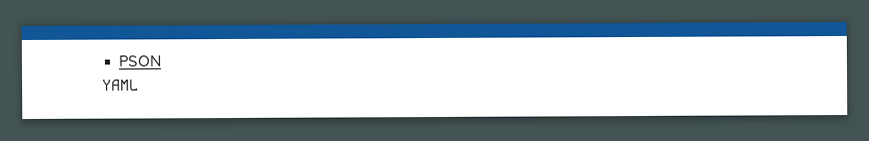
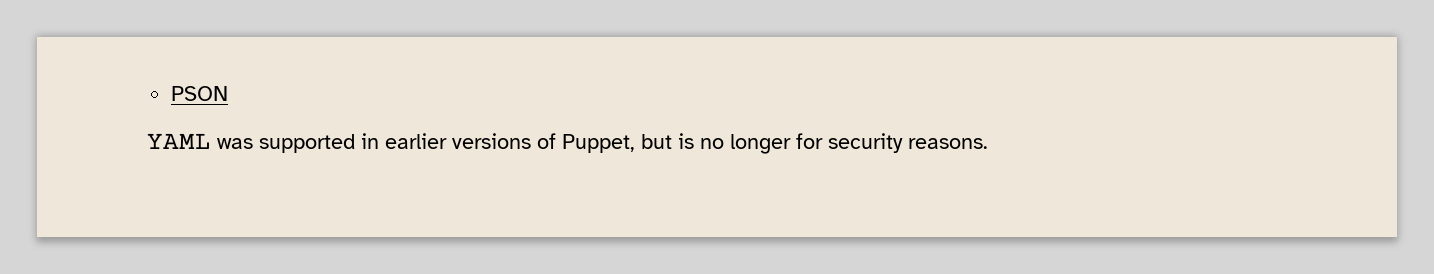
(139, 85) none -> [217,133,988,154] was supported in earlier versions of Puppet, but is no longer for security reasons.

